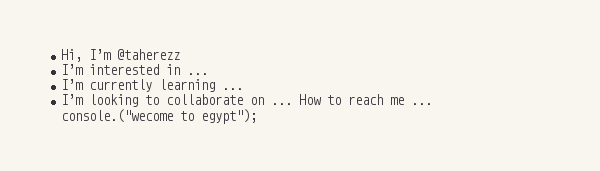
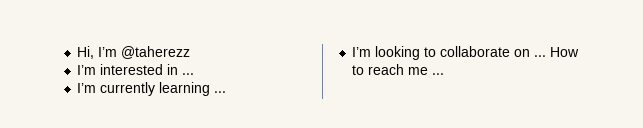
[61,109,258,124] console.("wecome to egypt"); -> (445, 74) none

